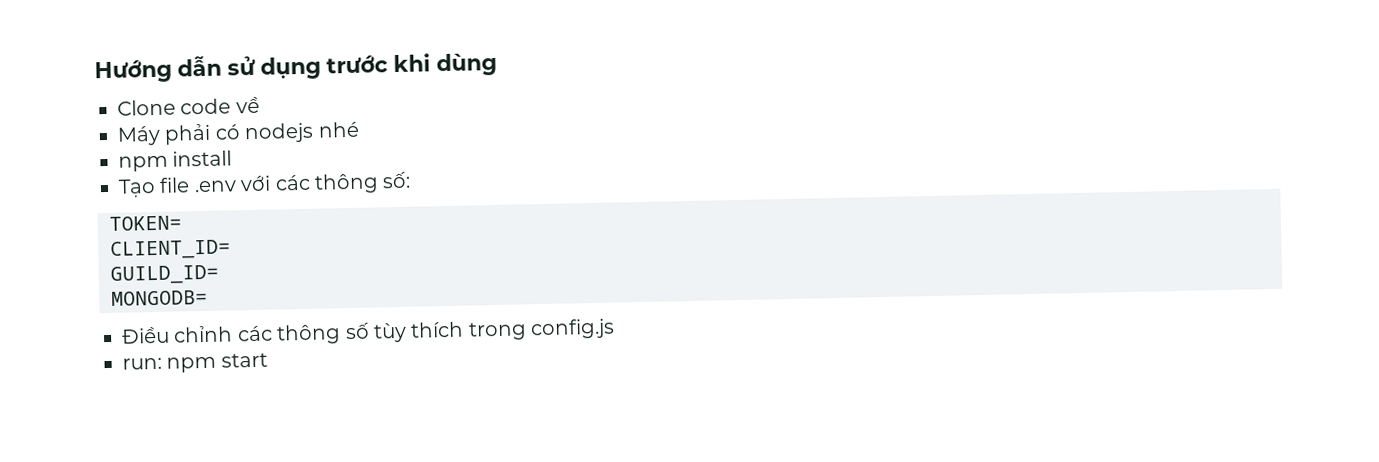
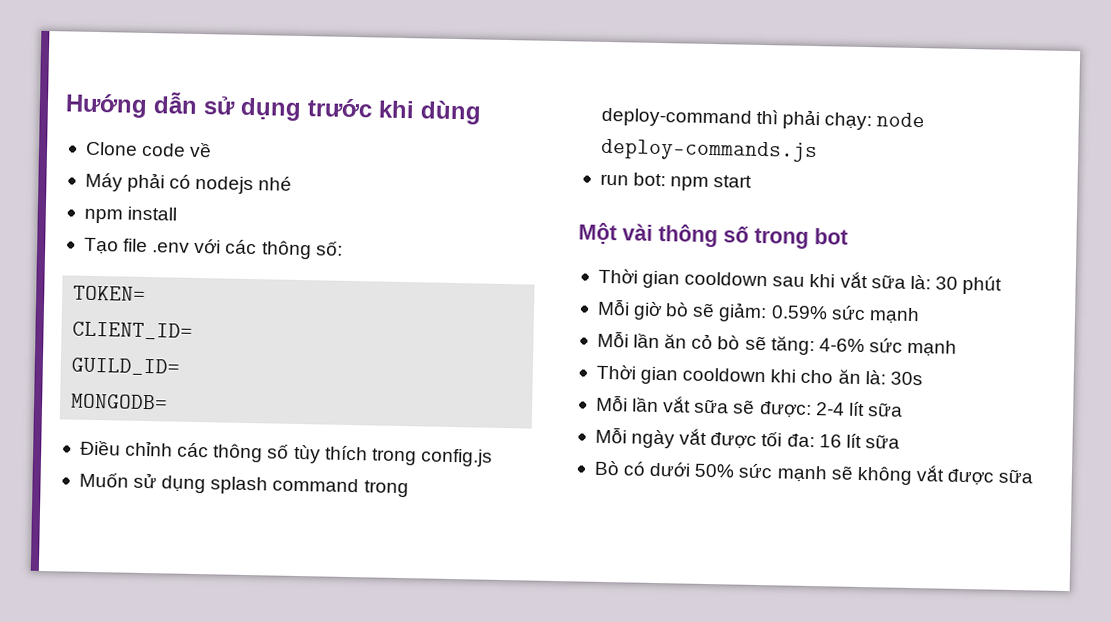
[122,352,268,373] run: npm start -> [78,472,409,498] [600,107,926,131] [600,138,818,163] [599,172,753,191] [578,222,848,249] [597,268,1003,295] [596,298,920,325] [596,330,958,357] [595,364,923,386] [595,394,903,419] [594,426,900,449] [593,460,1034,486] Muốn sử dụng splash command trong deploy-command thì phải chạy: node deploy-commands.js // run bot: npm start // Một vài thông số trong bot // Thời gian cooldown sau khi vắt sữa là: 30 phút // Mỗi giờ bò sẽ giảm: 0.59% sức mạnh // Mỗi lần ăn cỏ bò sẽ tăng: 4-6% sức mạnh // Thời gian cooldown khi cho ăn là: 30s // Mỗi lần vắt sữa sẽ được: 2-4 lít sữa // Mỗi ngày vắt được tối đa: 16 lít sữa // Bò có dưới 50% sức mạnh sẽ không vắt được sữa

